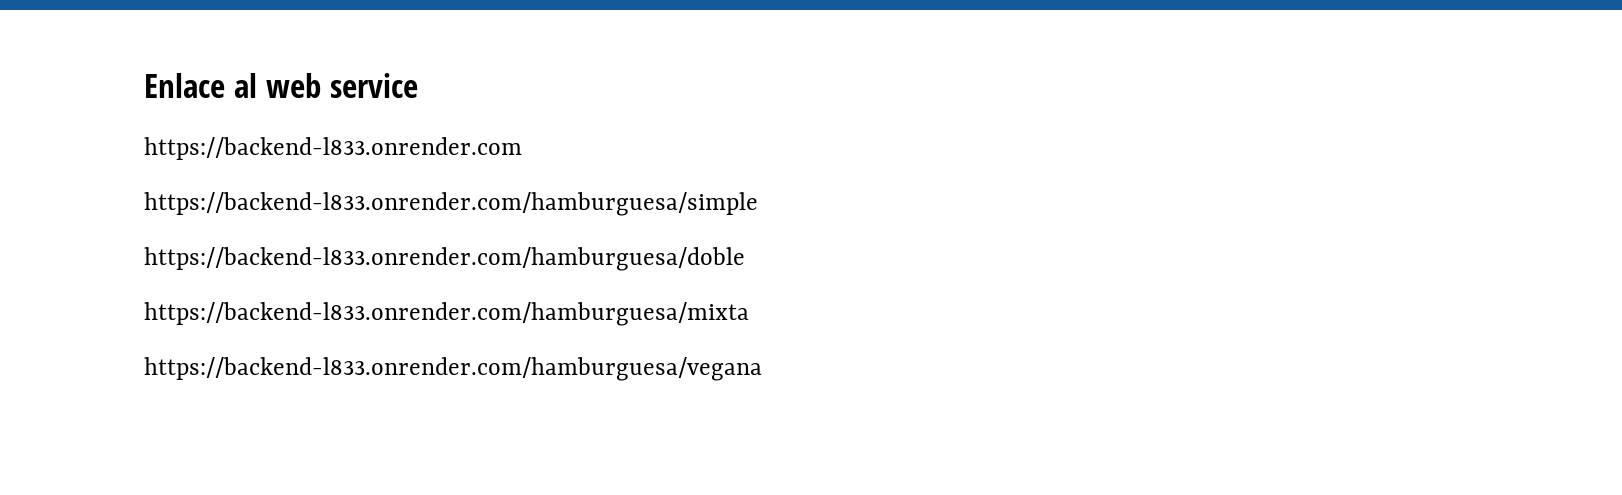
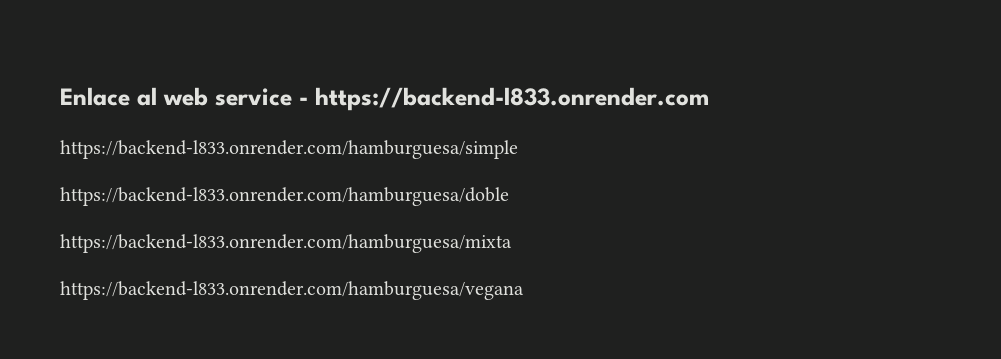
(418, 85) // -> [299,97,308,105] -

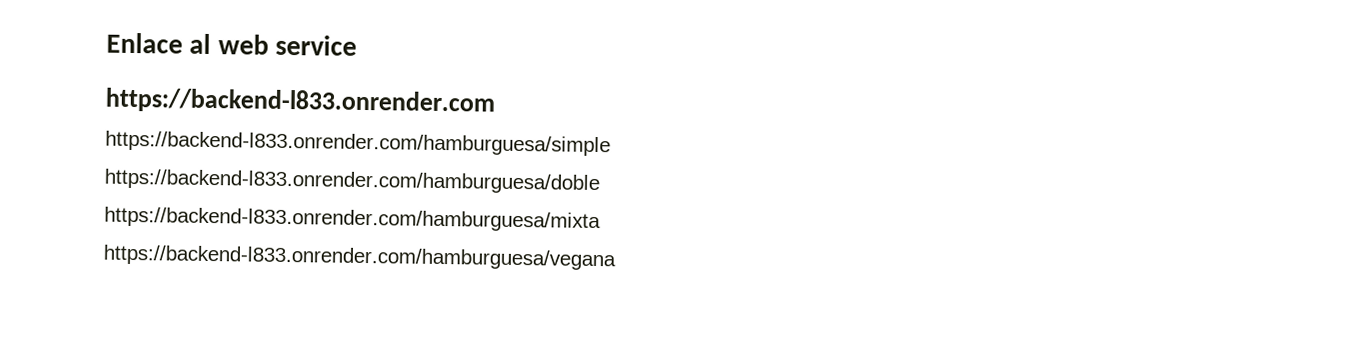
[299,97,308,105] - -> (358, 45) //

